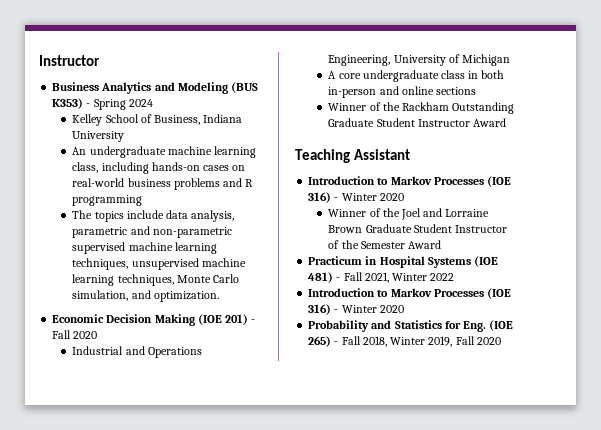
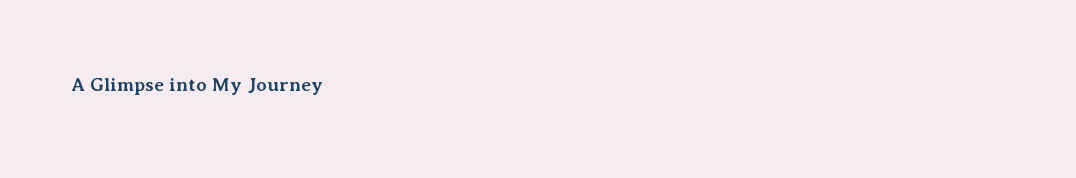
[39,55,100,66] [52,82,259,94] [52,98,153,110] [72,114,243,126] [72,131,125,142] [72,146,256,158] [72,162,246,174] [72,178,254,190] [72,195,143,206] [72,210,235,222] [72,226,232,238] [72,242,217,254] [72,258,246,270] [72,274,239,286] [72,290,219,302] [52,314,256,326] [52,330,98,339] [72,346,202,358] [328,54,510,66] [328,70,505,82] [328,86,476,98] [328,102,515,114] [328,118,506,127] [295,149,410,163] [308,176,512,187] [308,192,404,203] [328,208,490,220] [328,224,507,233] [328,240,441,249] [308,256,499,268] [308,272,455,283] [308,288,512,299] [308,304,404,315] [308,320,514,332] [308,336,501,347] Instructor // Business Analytics and Modeling (BUS K353) - Spring 2024 // Kelley School of Business, Indiana University // An undergraduate machine learning class, including hands-on cases on real-world business problems and R programming // The topics include data analysis, parametric and non-parametric supervised machine learning techniques, unsupervised machine learning techniques, Monte Carlo simulation, and optimization. // Economic Decision Making (IOE 201) - Fall 2020 // Industrial and Operations Engineering, University of Michigan // A core undergraduate class in both in-person and online sections // Winner of the Rackham Outstanding Graduate Student Instructor Award // Teaching Assistant // Introduction to Markov Processes (IOE 316) - Winter 2020 // Winner of the Joel and Lorraine Brown Graduate Student Instructor of the Semester Award // Practicum in Hospital Systems (IOE 481) - Fall 2021, Winter 2022 // Introduction to Markov Processes (IOE 316) - Winter 2020 // Probability and Statistics for Eng. (IOE 265) - Fall 2018, Winter 2019, Fall 2020 -> [71,78,323,95] A Glimpse into My Journey

